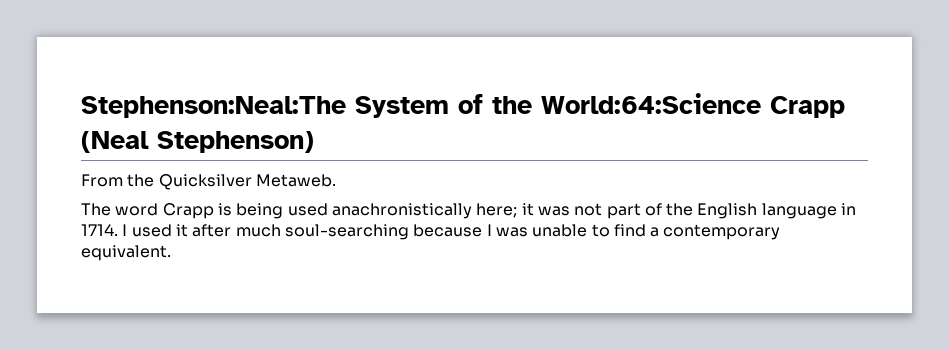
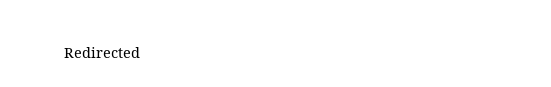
[81,93,845,118] [81,131,314,153] [81,174,336,190] [81,203,857,219] [81,224,781,240] [81,245,171,261] Stephenson:Neal:The System of the World:64:Science Crapp (Neal Stephenson) // From the Quicksilver Metaweb. // The word Crapp is being used anachronistically here; it was not part of the English language in 1714. I used it after much soul-searching because I was unable to find a contemporary equivalent. -> [64,47,140,58] Redirected

